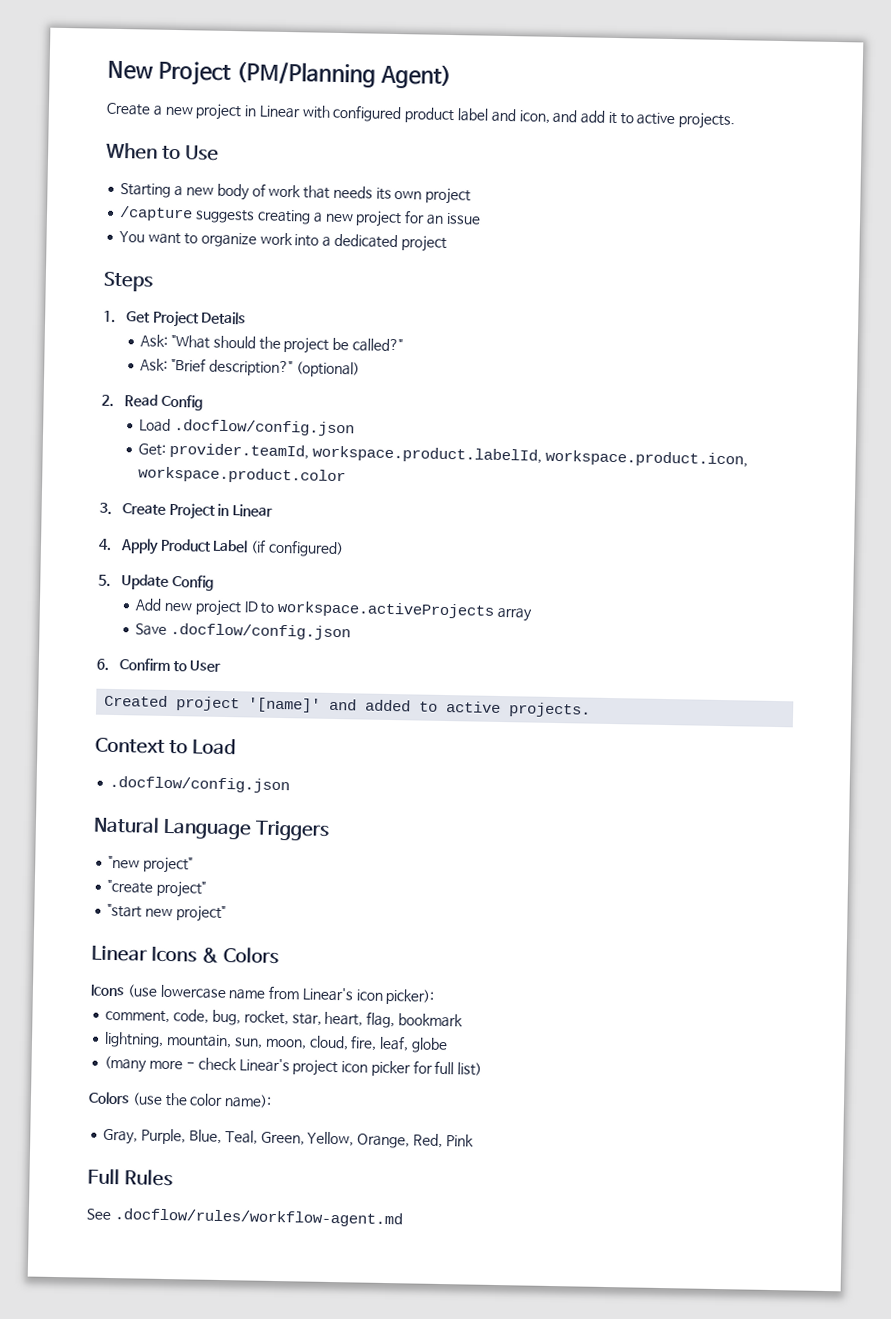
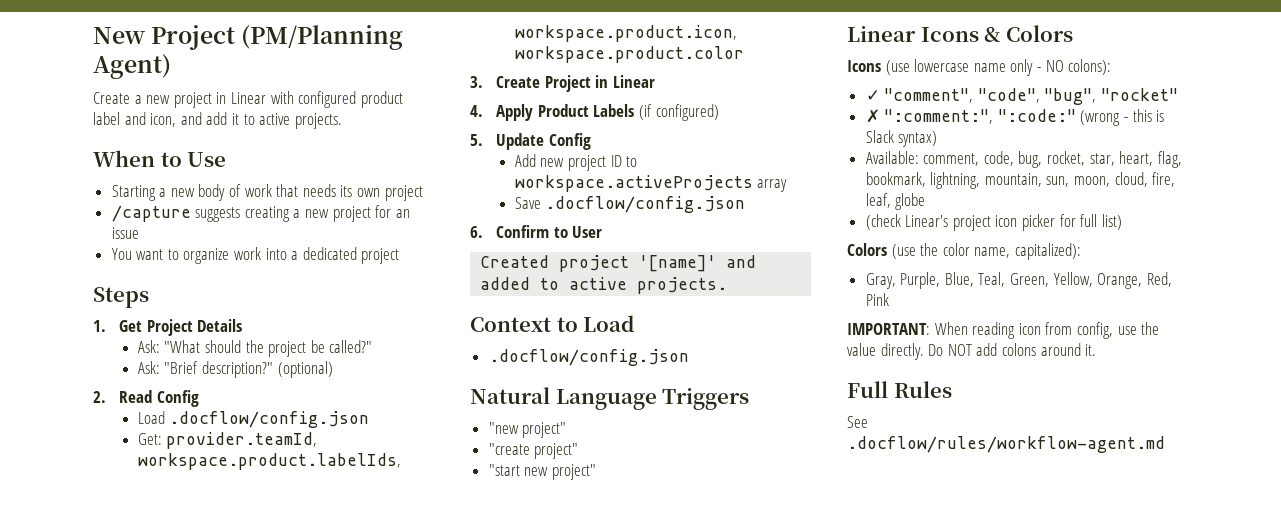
[311,445,542,464] workspace.product.labelId, -> [137,453,401,470] workspace.product.labelIds,
[212,539,249,553] Label -> [593,104,635,117] Labels
[268,985,436,1005] from Linear's icon picker): // -> [1010,59,1112,76] [865,88,1179,105] [865,109,1165,126] [865,130,938,147] [865,151,919,164] only - NO colons): // ✓ "comment", "code", "bug", "rocket" // ✗ ":comment:", ":code:" (wrong - this is Slack syntax) // Available:
[397,1013,463,1028] bookmark // -> [865,172,926,187] bookmark,
[104,1055,237,1073] (many more - check -> [865,214,901,230] (check
[224,1094,273,1108] name): -> [974,243,1081,260] name, capitalized):
(474, 1140) none -> [847,322,1160,339] [847,343,1097,360] // IMPORTANT: When reading icon from config, use the value directly. Do NOT add colons around it.

